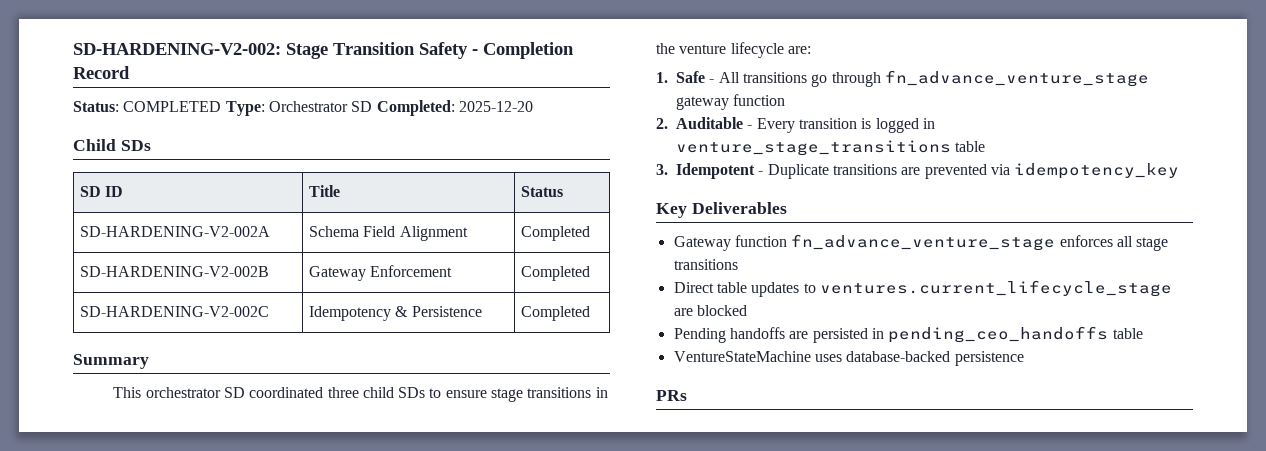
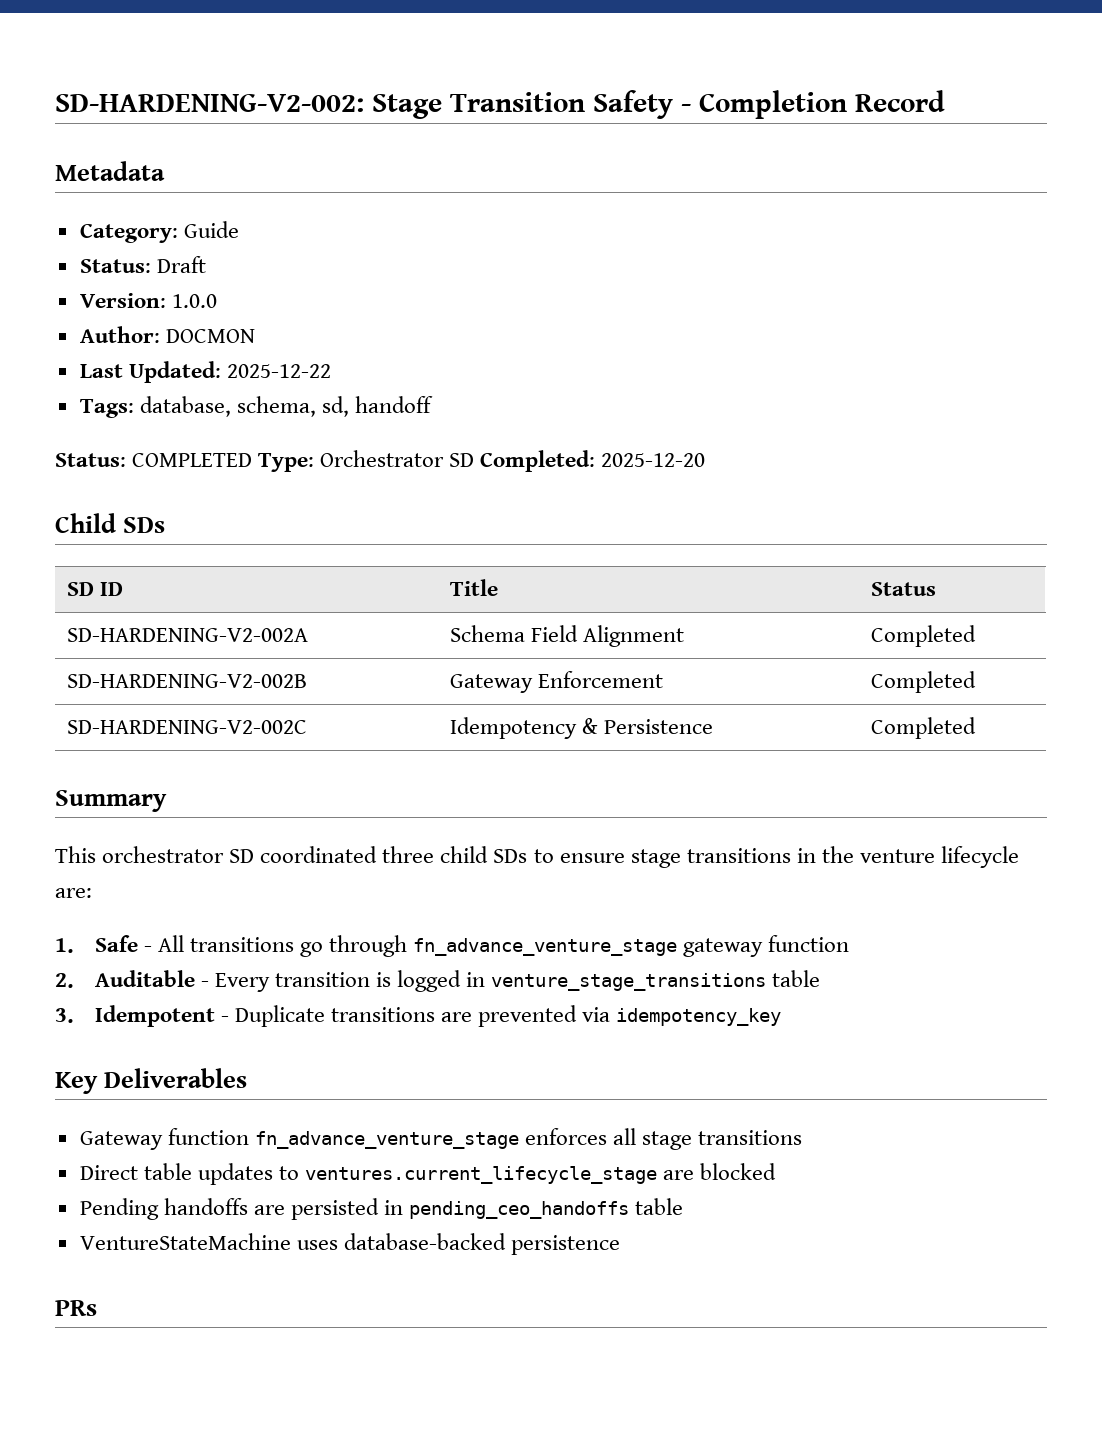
(130, 72) none -> [55,161,165,181] [79,221,239,243] [79,256,206,273] [79,293,217,308] [79,326,255,343] [79,361,331,383] [79,396,434,418] // Metadata // Category: Guide // Status: Draft // Version: 1.0.0 // Author: DOCMON // Last Updated: 2025-12-22 // Tags: database, schema, sd, handoff

